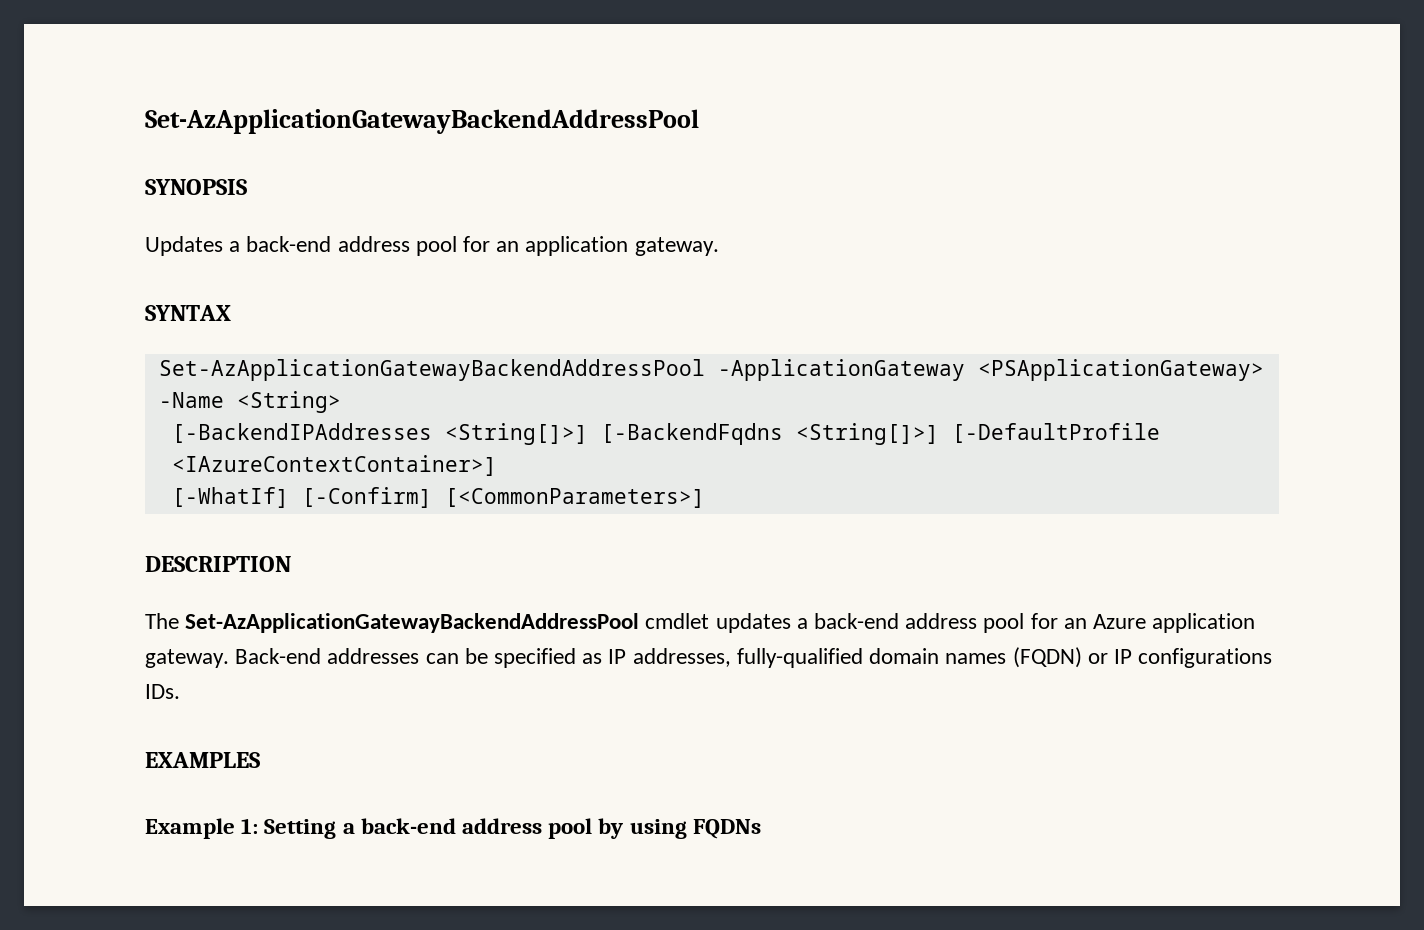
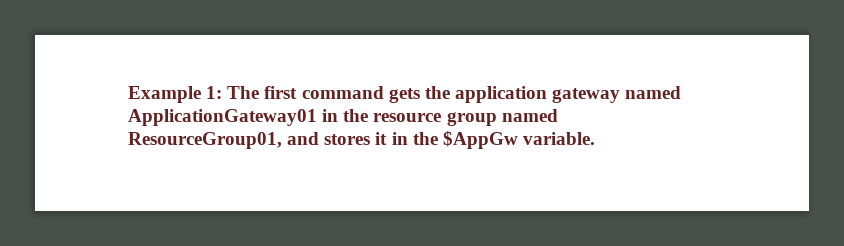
[145,109,699,134] [145,179,247,195] [145,236,719,256] [145,305,231,321] [158,359,1264,381] [158,391,341,413] [171,423,1160,445] [171,455,497,476] [171,487,705,508] [145,556,291,572] [145,613,1256,633] [145,647,1273,668] [145,684,180,699] [145,752,260,768] [145,818,761,839] Set-AzApplicationGatewayBackendAddressPool // SYNOPSIS // Updates a back-end address pool for an application gateway. // SYNTAX // Set-AzApplicationGatewayBackendAddressPool -ApplicationGateway <PSApplicationGateway> -Name <String> // [-BackendIPAddresses <String[]>] [-BackendFqdns <String[]>] [-DefaultProfile <IAzureContextContainer>] // [-WhatIf] [-Confirm] [<CommonParameters>] // DESCRIPTION // The Set-AzApplicationGatewayBackendAddressPool cmdlet updates a back-end address pool for an Azure application gateway. Back-end addresses can be specified as IP addresses, fully-qualified domain names (FQDN) or IP configurations IDs. // EXAMPLES // Example 1: Setting a back-end address pool by using FQDNs -> [128,86,682,103] [128,109,558,126] [128,131,595,149] Example 1: The first command gets the application gateway named ApplicationGateway01 in the resource group named ResourceGroup01, and stores it in the $AppGw variable.

